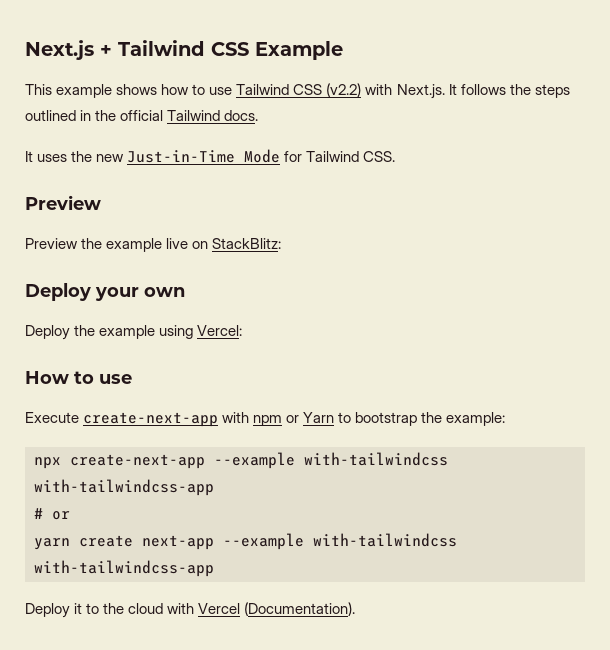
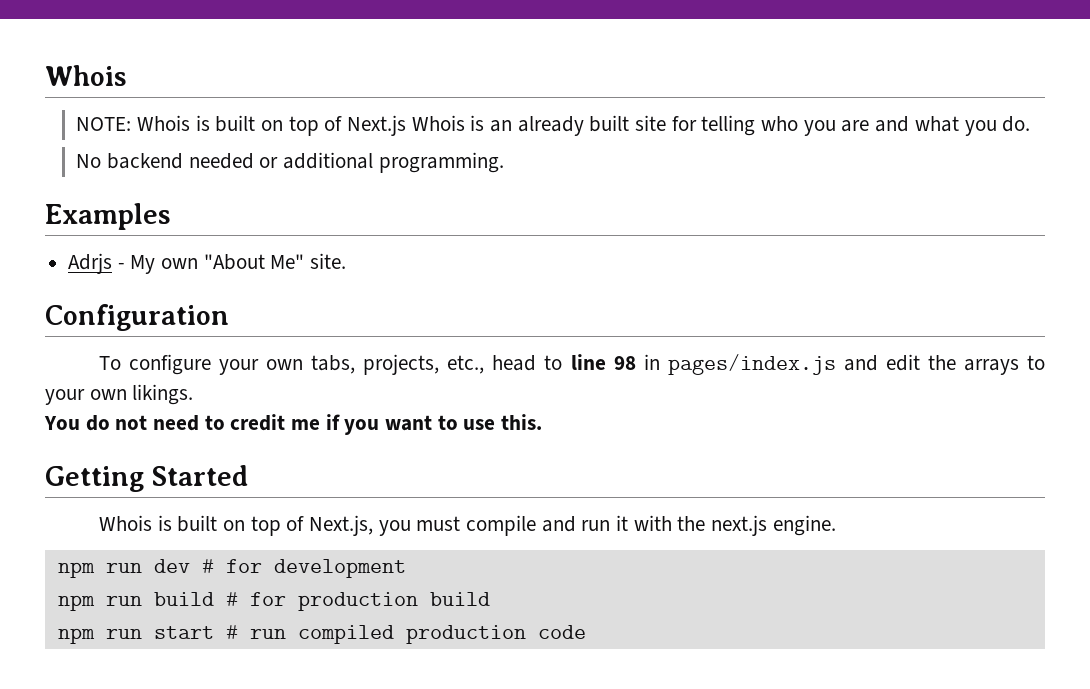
[25,40,343,60] [25,83,570,99] [25,110,259,121] [25,149,396,163] [25,195,101,210] [25,238,282,252] [25,283,185,301] [25,325,243,340] [25,371,132,384] [25,412,506,427] [34,452,448,469] [34,479,214,496] [34,508,70,520] [34,533,457,550] [34,560,214,577] [25,602,356,618] Next.js + Tailwind CSS Example // This example shows how to use Tailwind CSS (v2.2) with Next.js. It follows the steps outlined in the official Tailwind docs. // It uses the new Just-in-Time Mode for Tailwind CSS. // Preview // Preview the example live on StackBlitz: // Deploy your own // Deploy the example using Vercel: // How to use // Execute create-next-app with npm or Yarn to bootstrap the example: // npx create-next-app --example with-tailwindcss with-tailwindcss-app // # or // yarn create next-app --example with-tailwindcss with-tailwindcss-app // Deploy it to the cloud with Vercel (Documentation). -> [45,65,127,86] [76,115,1031,136] [76,152,504,173] [45,203,171,230] [68,253,347,274] [45,304,229,331] [99,354,1045,375] [45,384,194,405] [44,414,543,435] [45,465,248,492] [99,515,836,536] [57,559,406,578] [57,592,490,611] [57,625,586,644] Whois // NOTE: Whois is built on top of Next.js Whois is an already built site for telling who you are and what you do. // No backend needed or additional programming. // Examples // Adrjs - My own "About Me" site. // Configuration // To configure your own tabs, projects, etc., head to line 98 in pages/index.js and edit the arrays to your own likings. // You do not need to credit me if you want to use this. // Getting Started // Whois is built on top of Next.js, you must compile and run it with the next.js engine. // npm run dev # for development // npm run build # for production build // npm run start # run compiled production code

